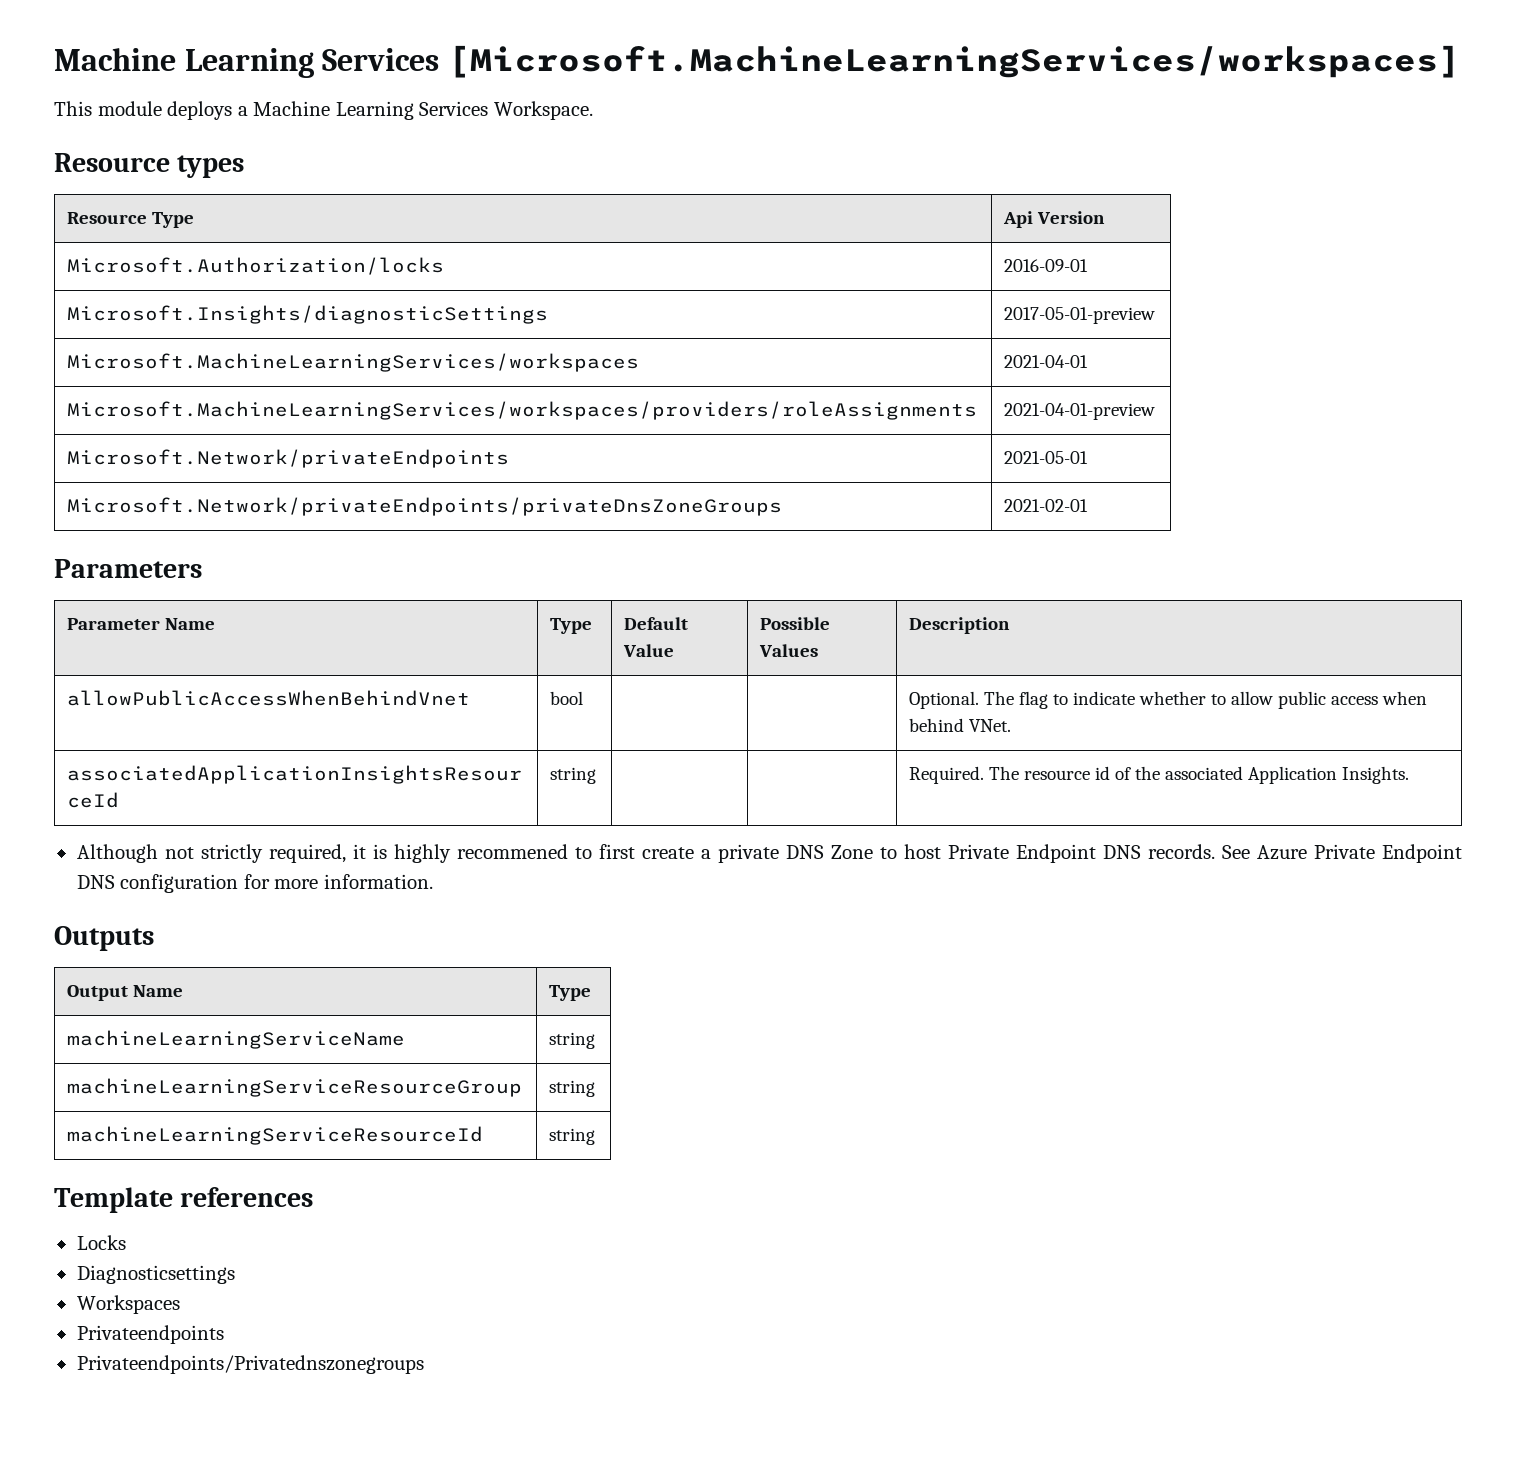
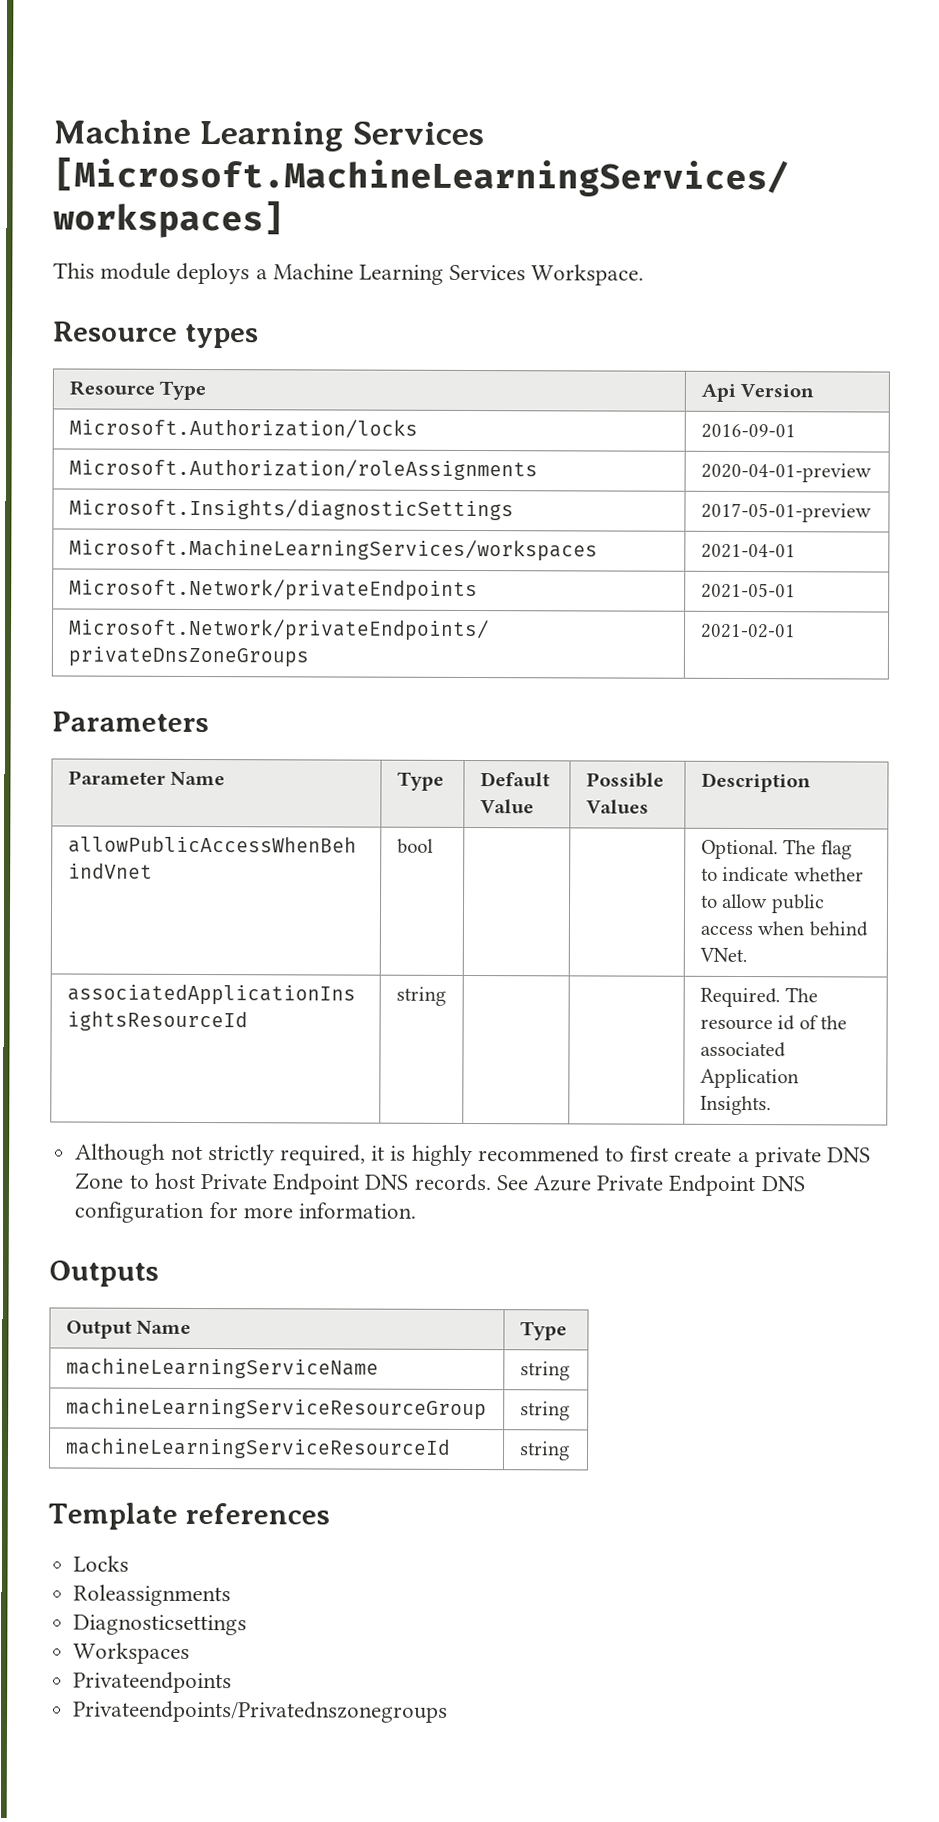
(1089, 265) none -> [68,458,538,481] [700,462,872,483] // Microsoft.Authorization/roleAssignments | 2020-04-01-preview
[67,401,978,420] [1004,403,1156,420] // Microsoft.MachineLearningServices/workspaces/providers/roleAssignments | 2021-04-01-preview -> (796, 551) none
(126, 1242) none -> [73,1584,232,1607] // Roleassignments

